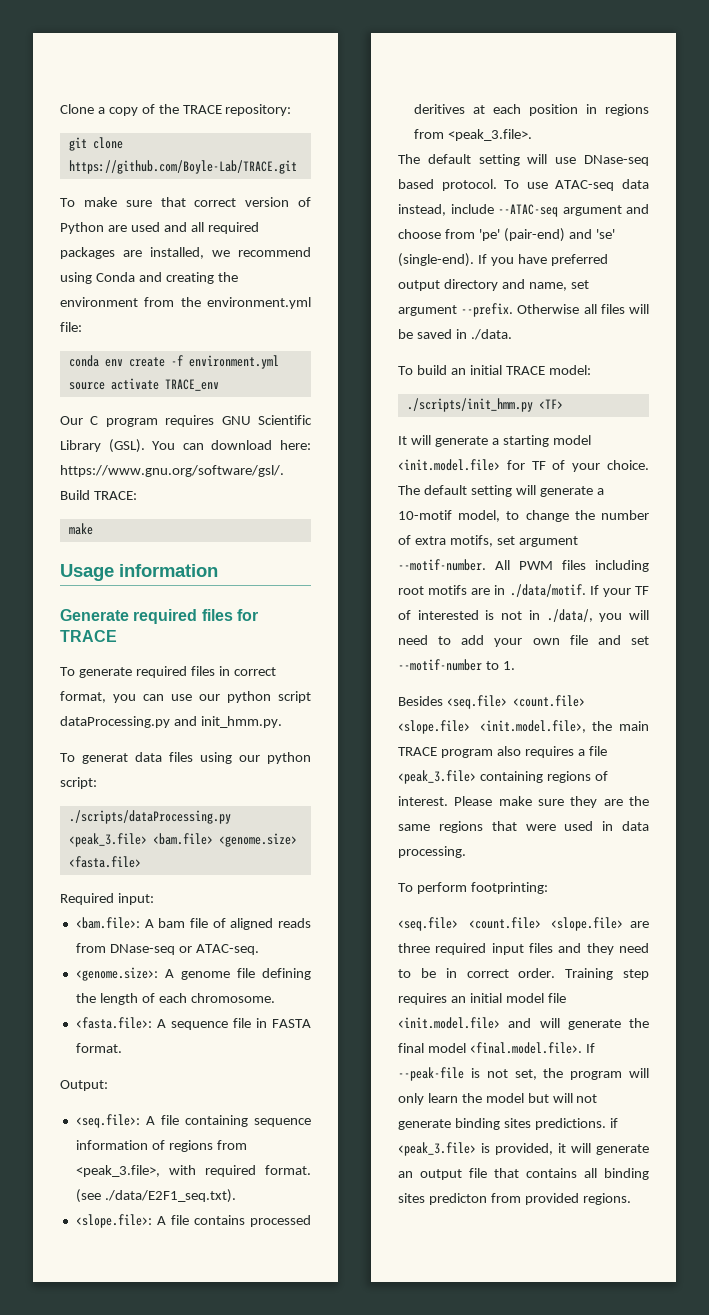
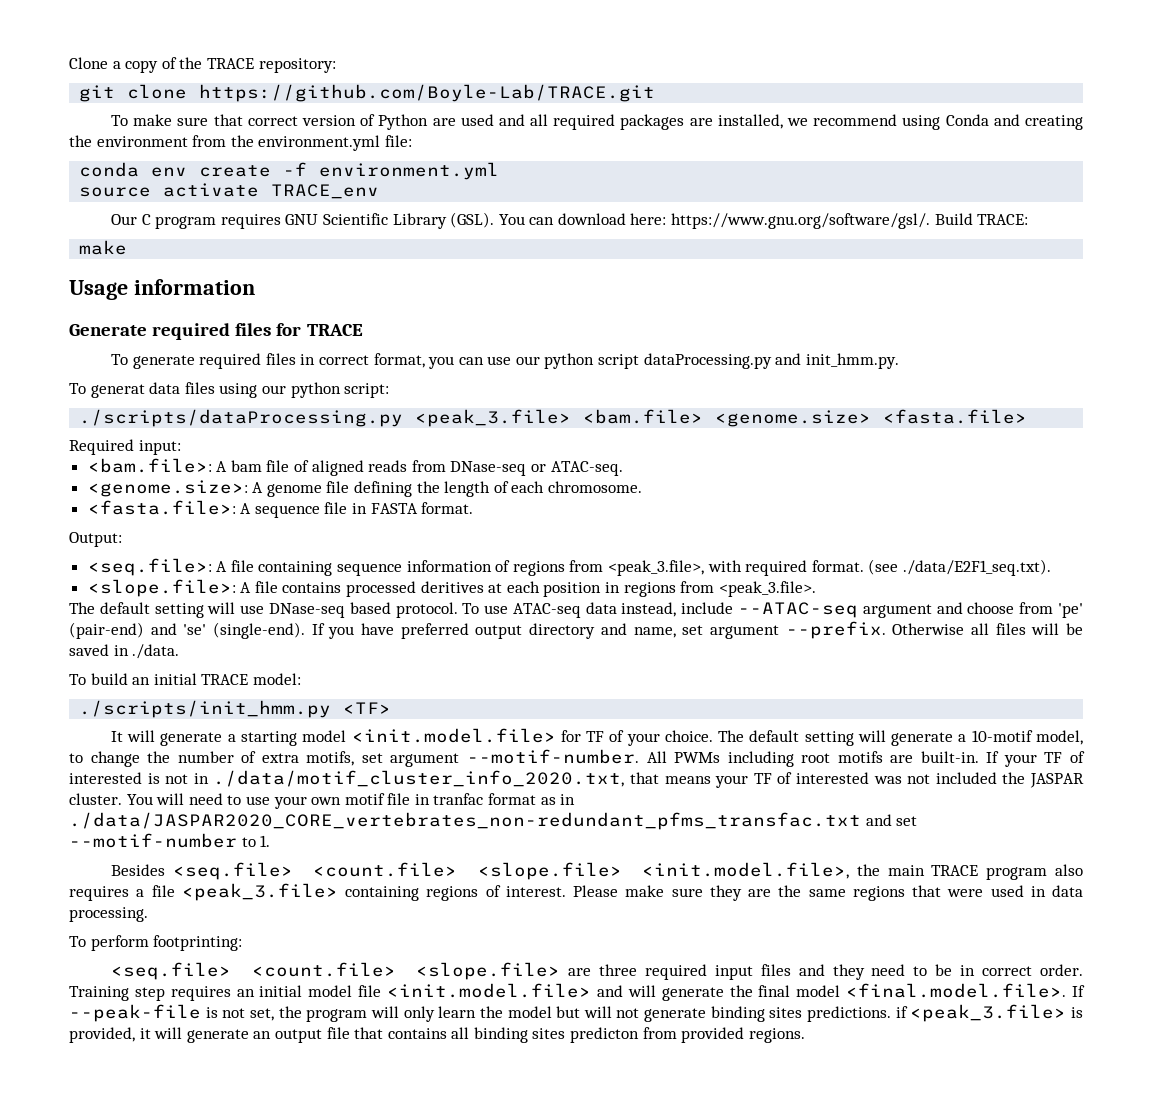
[519,560,586,570] PWM files -> [674,752,721,763] PWMs
[494,584,586,597] in ./data/motif. -> [920,751,979,763] built-in.
[546,609,623,622] ./data/, you -> [213,770,1085,788] [69,793,153,805] ./data/motif_cluster_info_2020.txt, that means your TF of interested was not included the JASPAR cluster. You
[461,635,485,645] add -> [245,796,270,805] use
[569,635,588,645] file -> [344,793,576,805] [69,812,861,830] motif file in tranfac format as in ./data/JASPAR2020_CORE_vertebrates_non-redundant_pfms_transfac.txt

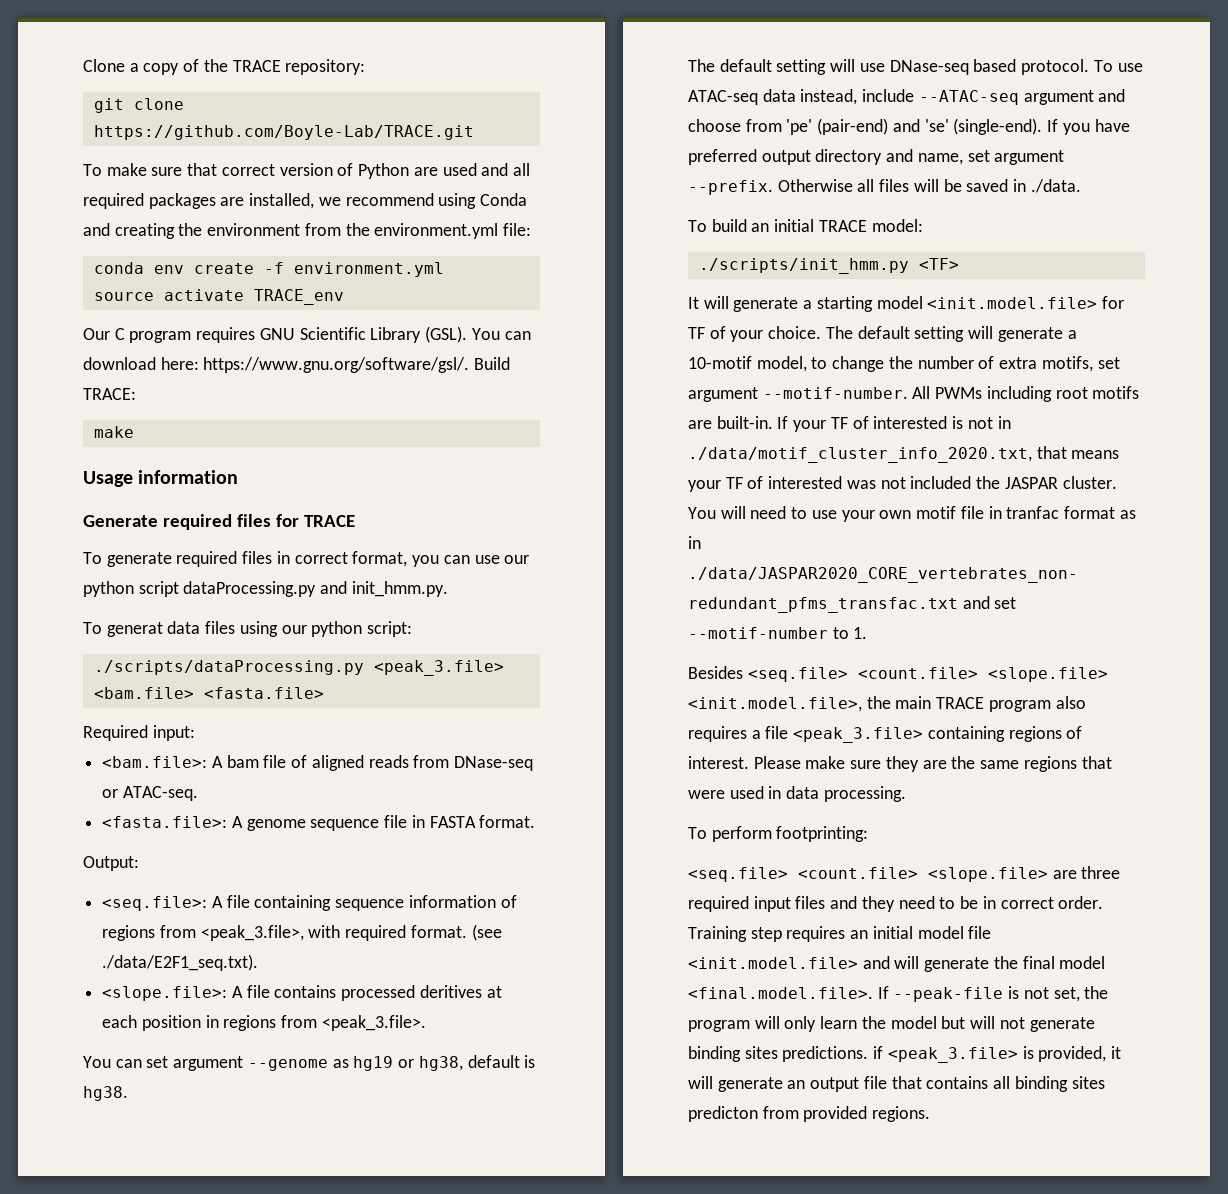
[715,410,872,427] <genome.size> -> (194, 693) none
[87,480,248,497] <genome.size>: -> [102,816,228,828] <fasta.file>:
[326,481,643,497] [87,500,252,515] file defining the length of each chromosome. // <fasta.file>: A -> (306, 825) none
(816, 589) none -> [83,1055,536,1071] [83,1086,128,1101] // You can set argument --genome as hg19 or hg38, default is hg38.

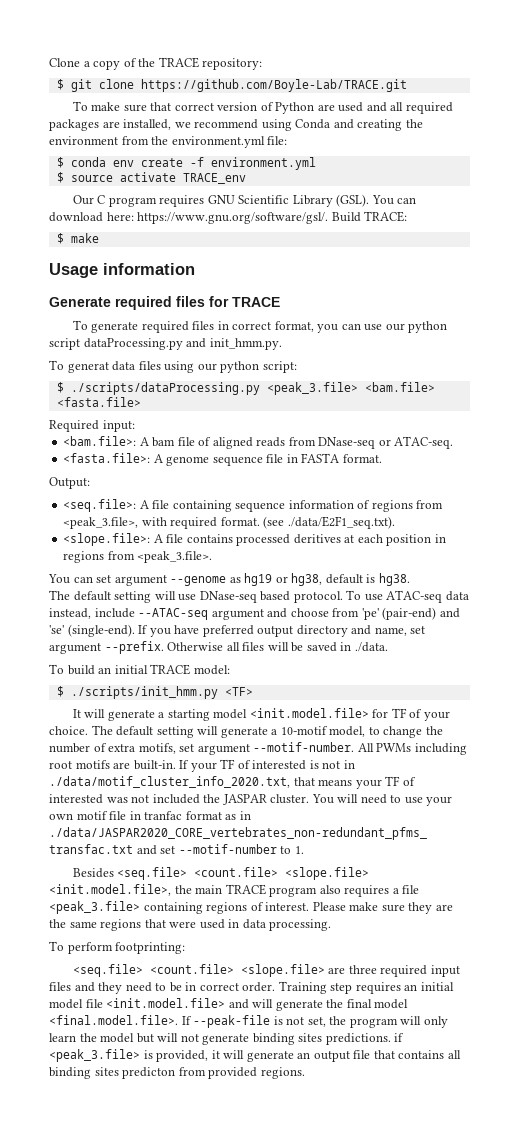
(366, 67) none -> [56,79,64,90] $
(532, 229) none -> [56,157,64,168] $
(444, 269) none -> [56,172,64,183] $
(136, 394) none -> [56,233,64,244] $
(413, 629) none -> [56,382,64,393] $
(923, 225) none -> [56,686,64,697] $

